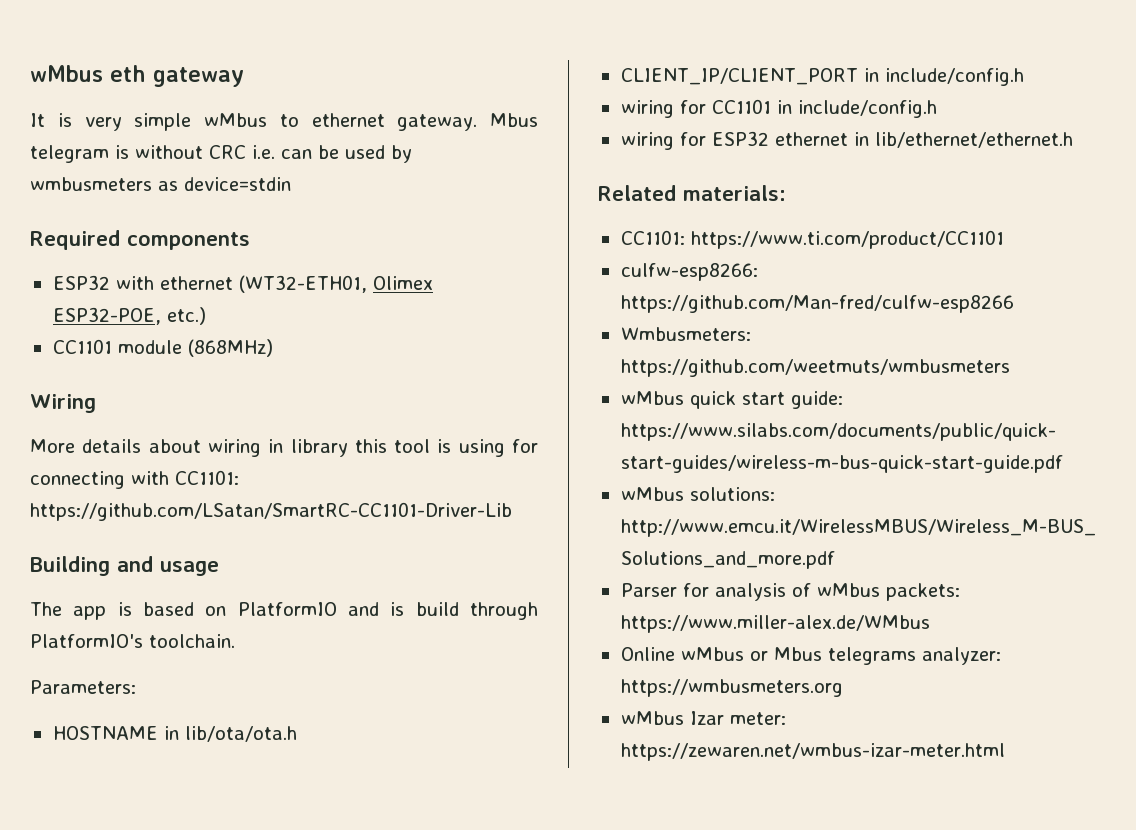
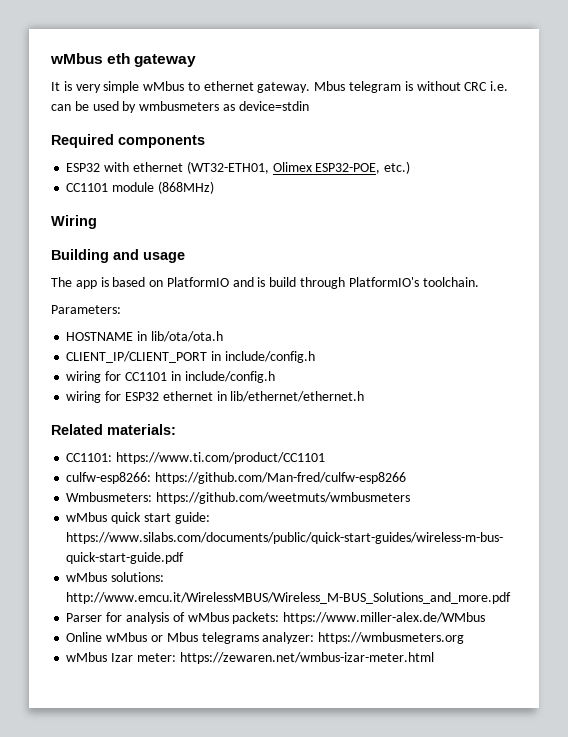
[30,439,538,457] [30,470,239,489] [30,502,512,521] // More details about wiring in library this tool is using for connecting with CC1101: https://github.com/LSatan/SmartRC-CC1101-Driver-Lib -> (97, 222) none

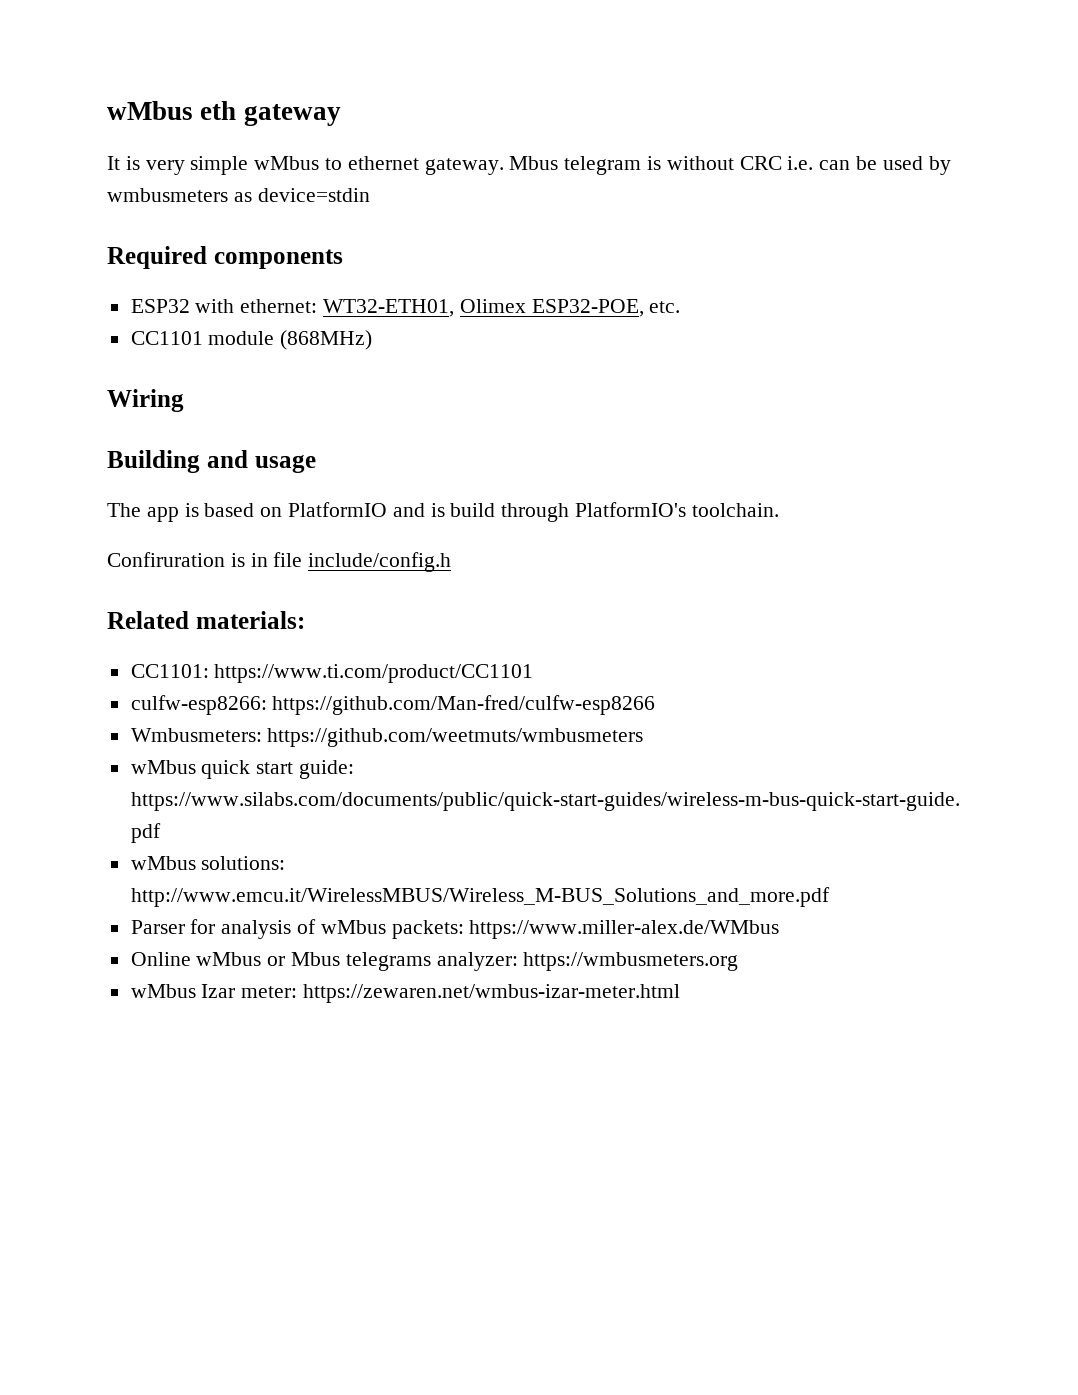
[132,161,269,174] ethernet (WT32-ETH01, -> [240,299,455,317] ethernet: WT32-ETH01,
[384,161,411,174] etc.) -> [649,301,681,313] etc.
[51,305,121,314] [66,331,223,342] [66,351,315,363] [66,371,275,383] [66,391,365,403] Parameters: // HOSTNAME in lib/ota/ota.h // CLIENT_IP/CLIENT_PORT in include/config.h // wiring for CC1101 in include/config.h // wiring for ESP32 ethernet in lib/ethernet/ethernet.h -> [107,552,452,572] Confiruration is in file include/config.h

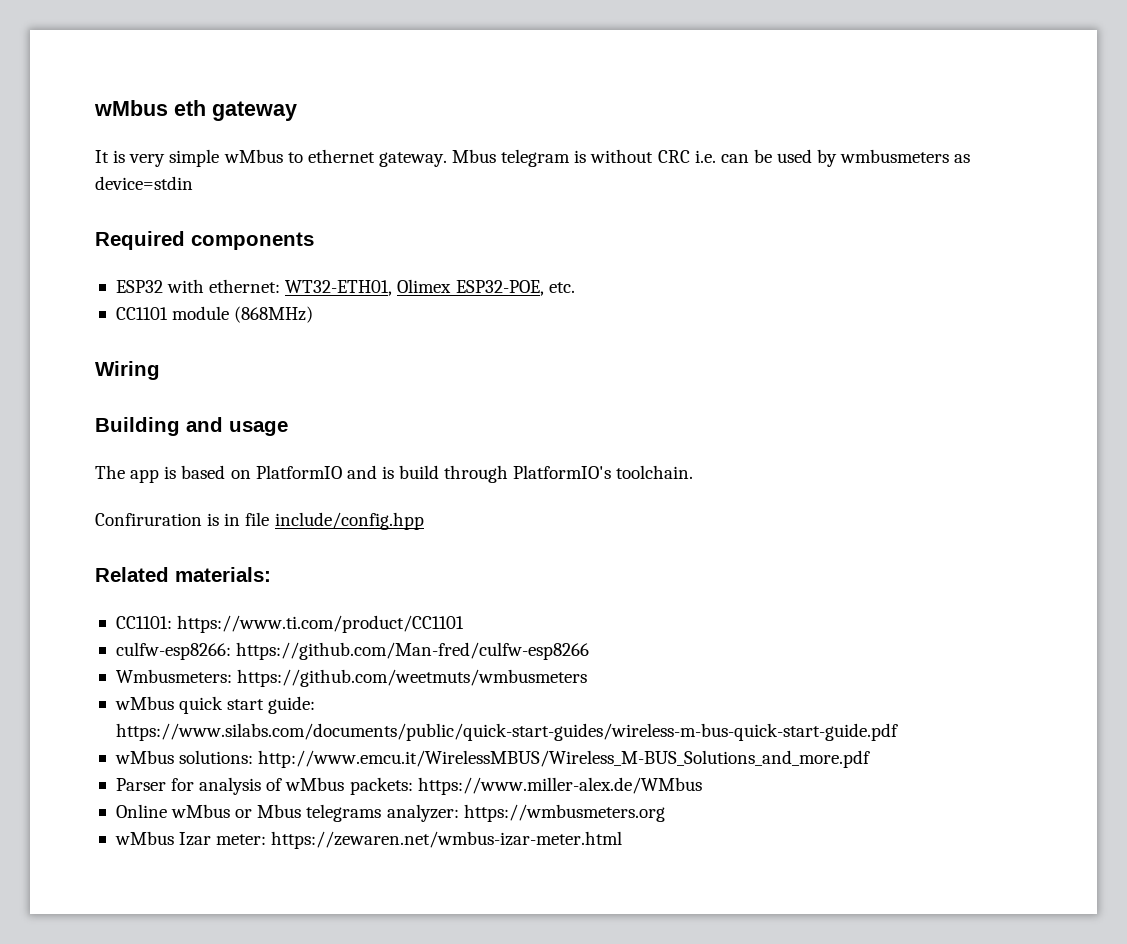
[308,552,452,572] include/config.h -> [274,512,424,530] include/config.hpp

